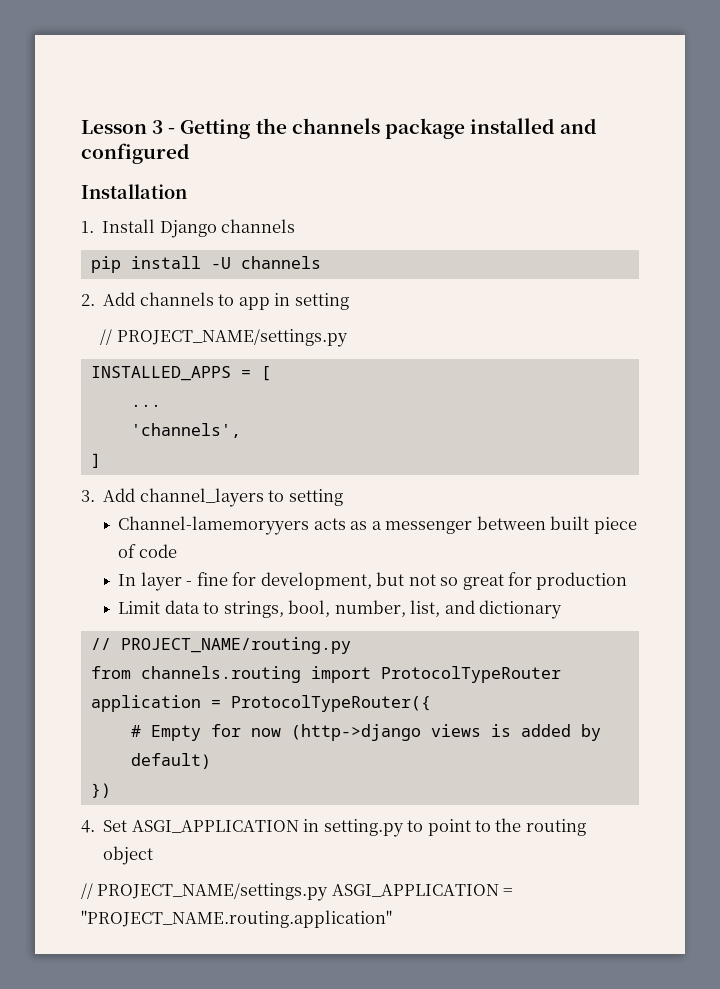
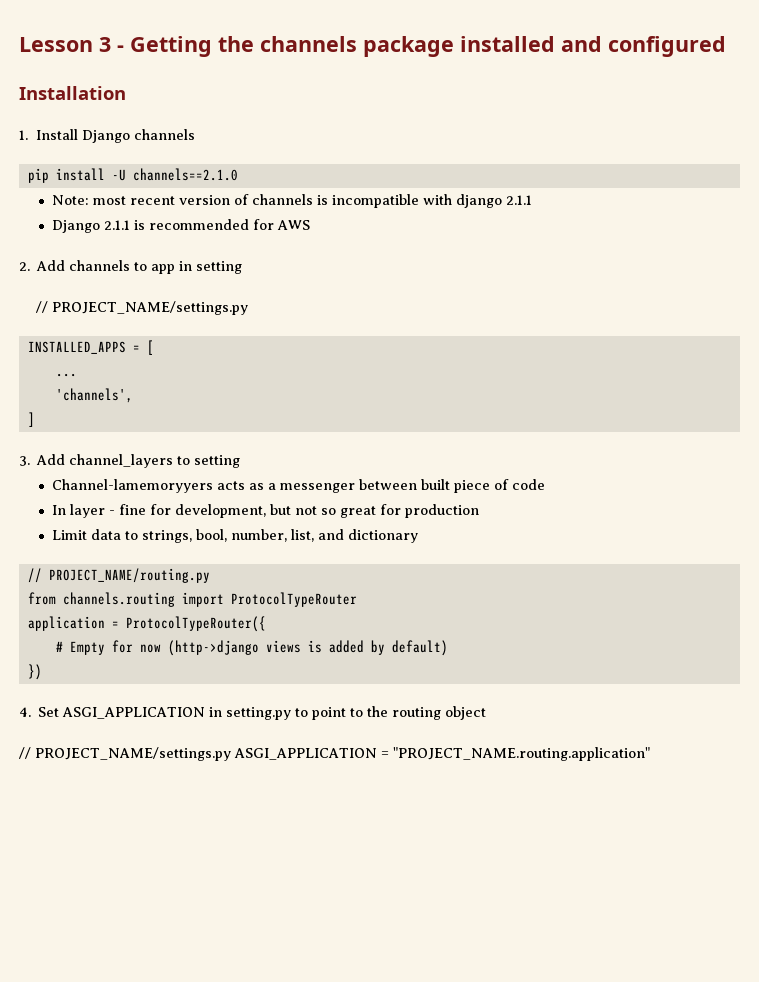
[240,256,321,269] channels -> [132,168,238,181] [51,194,532,208] [51,219,310,233] channels==2.1.0 // Note: most recent version of channels is incompatible with django 2.1.1 // Django 2.1.1 is recommended for AWS

